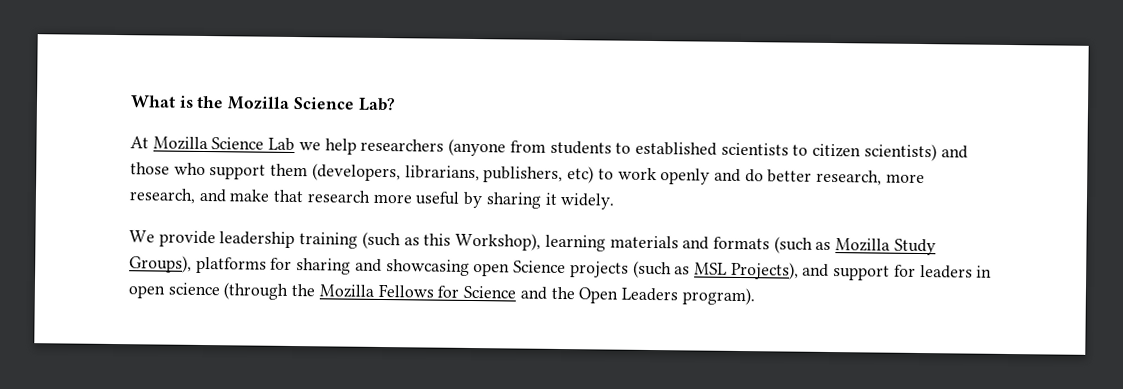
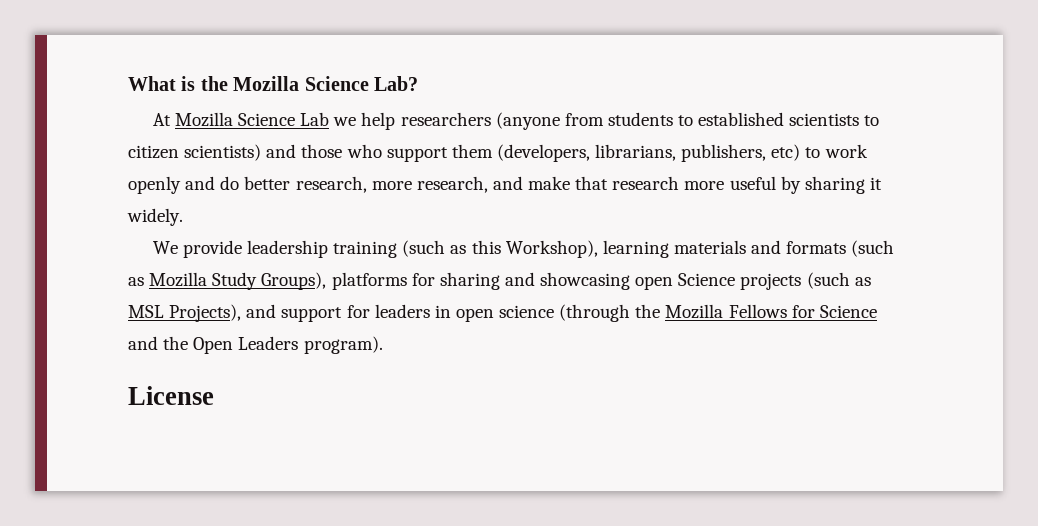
(755, 296) none -> [128,386,214,405] // License

